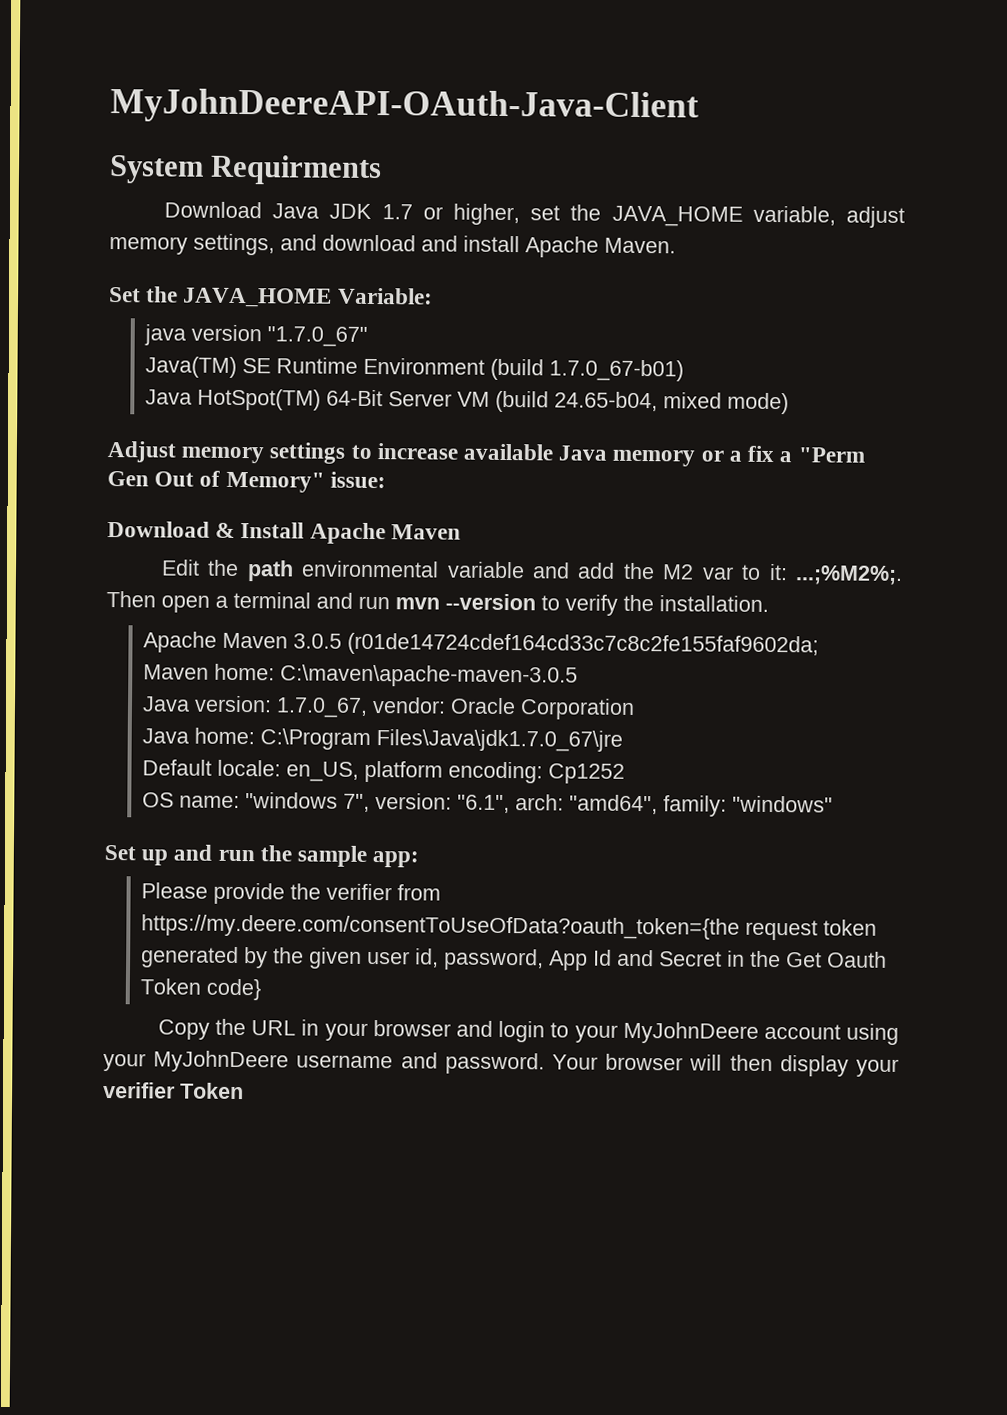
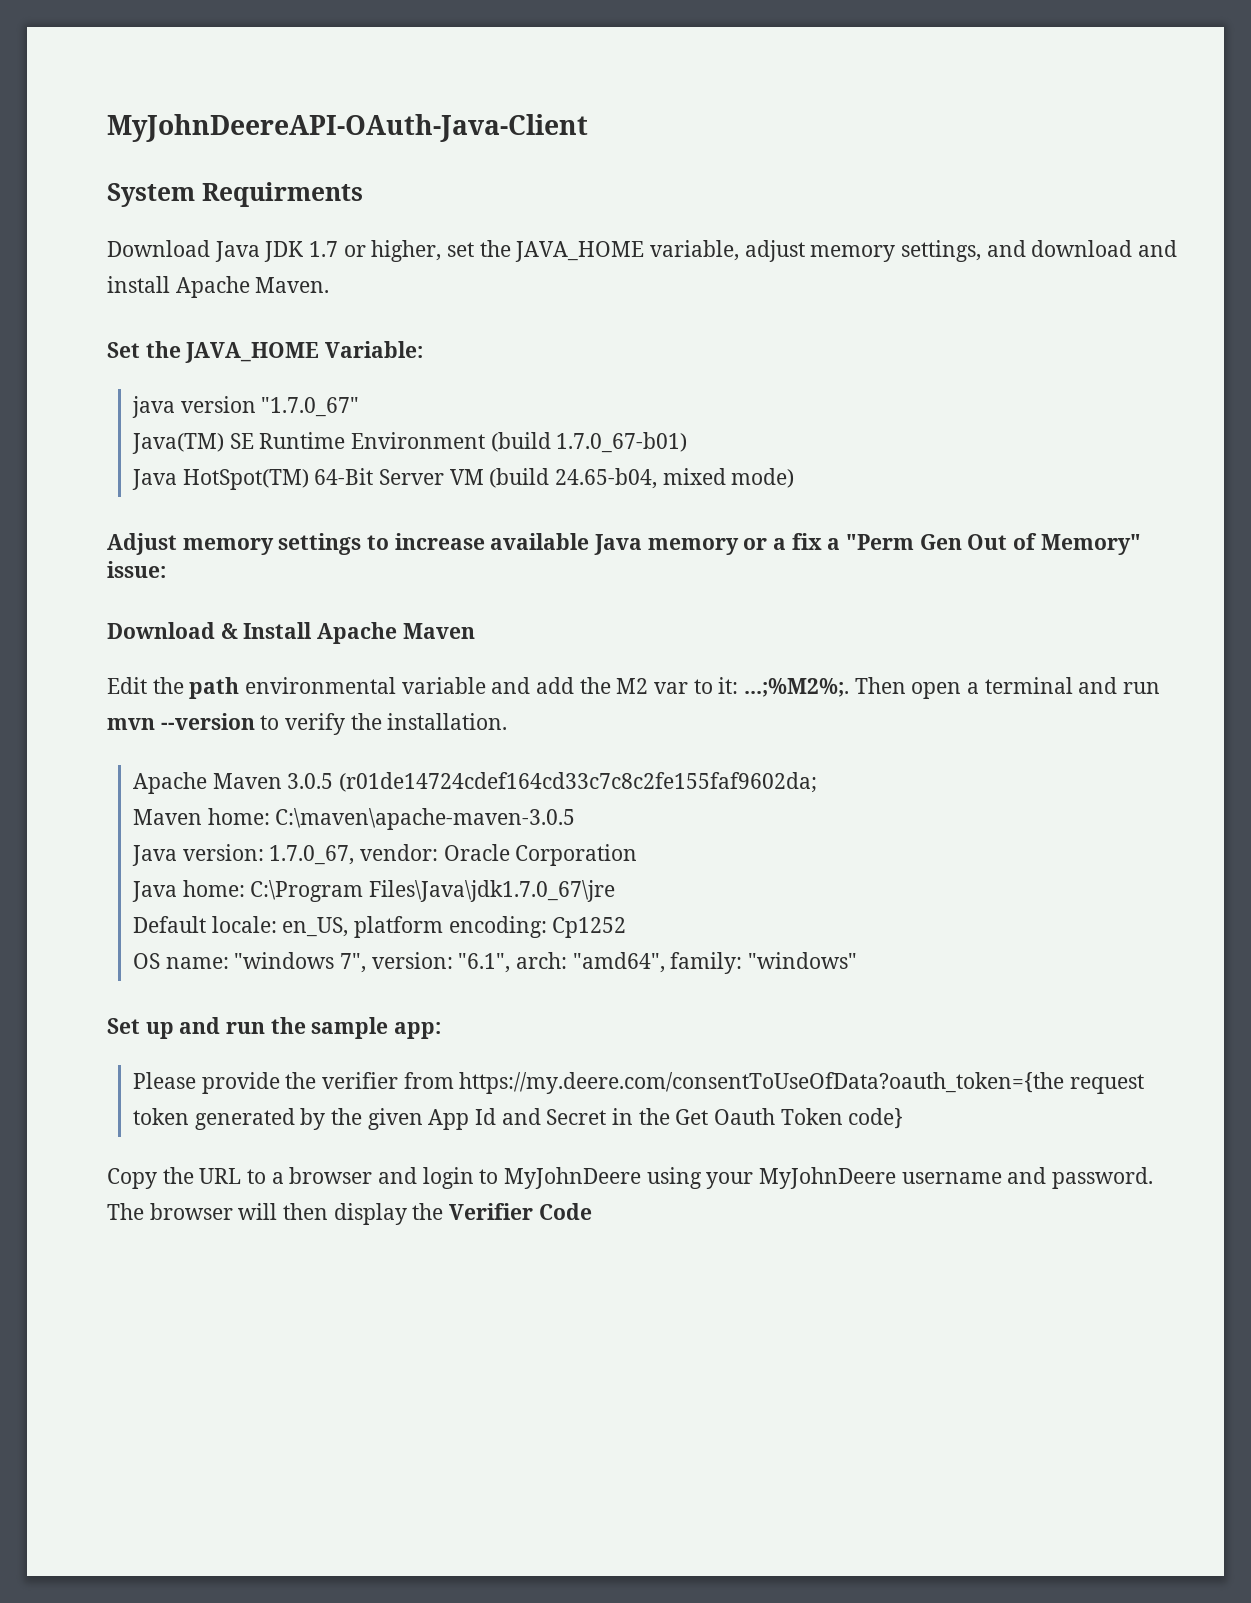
[367,948,545,971] user id, password, -> (423, 1119) none
[301,1019,368,1041] in your -> [247,1169,284,1184] to a
[574,1021,841,1044] your MyJohnDeere account -> [504,1167,642,1189] MyJohnDeere
[552,1054,598,1070] Your -> [107,1203,144,1220] The
[856,1058,900,1077] [103,1082,244,1100] your verifier Token -> [412,1203,592,1220] the Verifier Code

